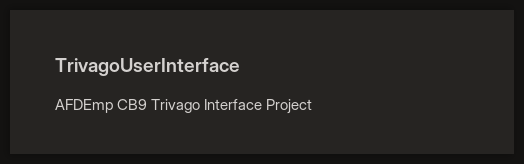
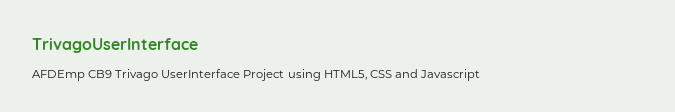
[204,99,313,114] Interface Project -> [161,69,480,81] UserInterface Project using HTML5, CSS and Javascript

